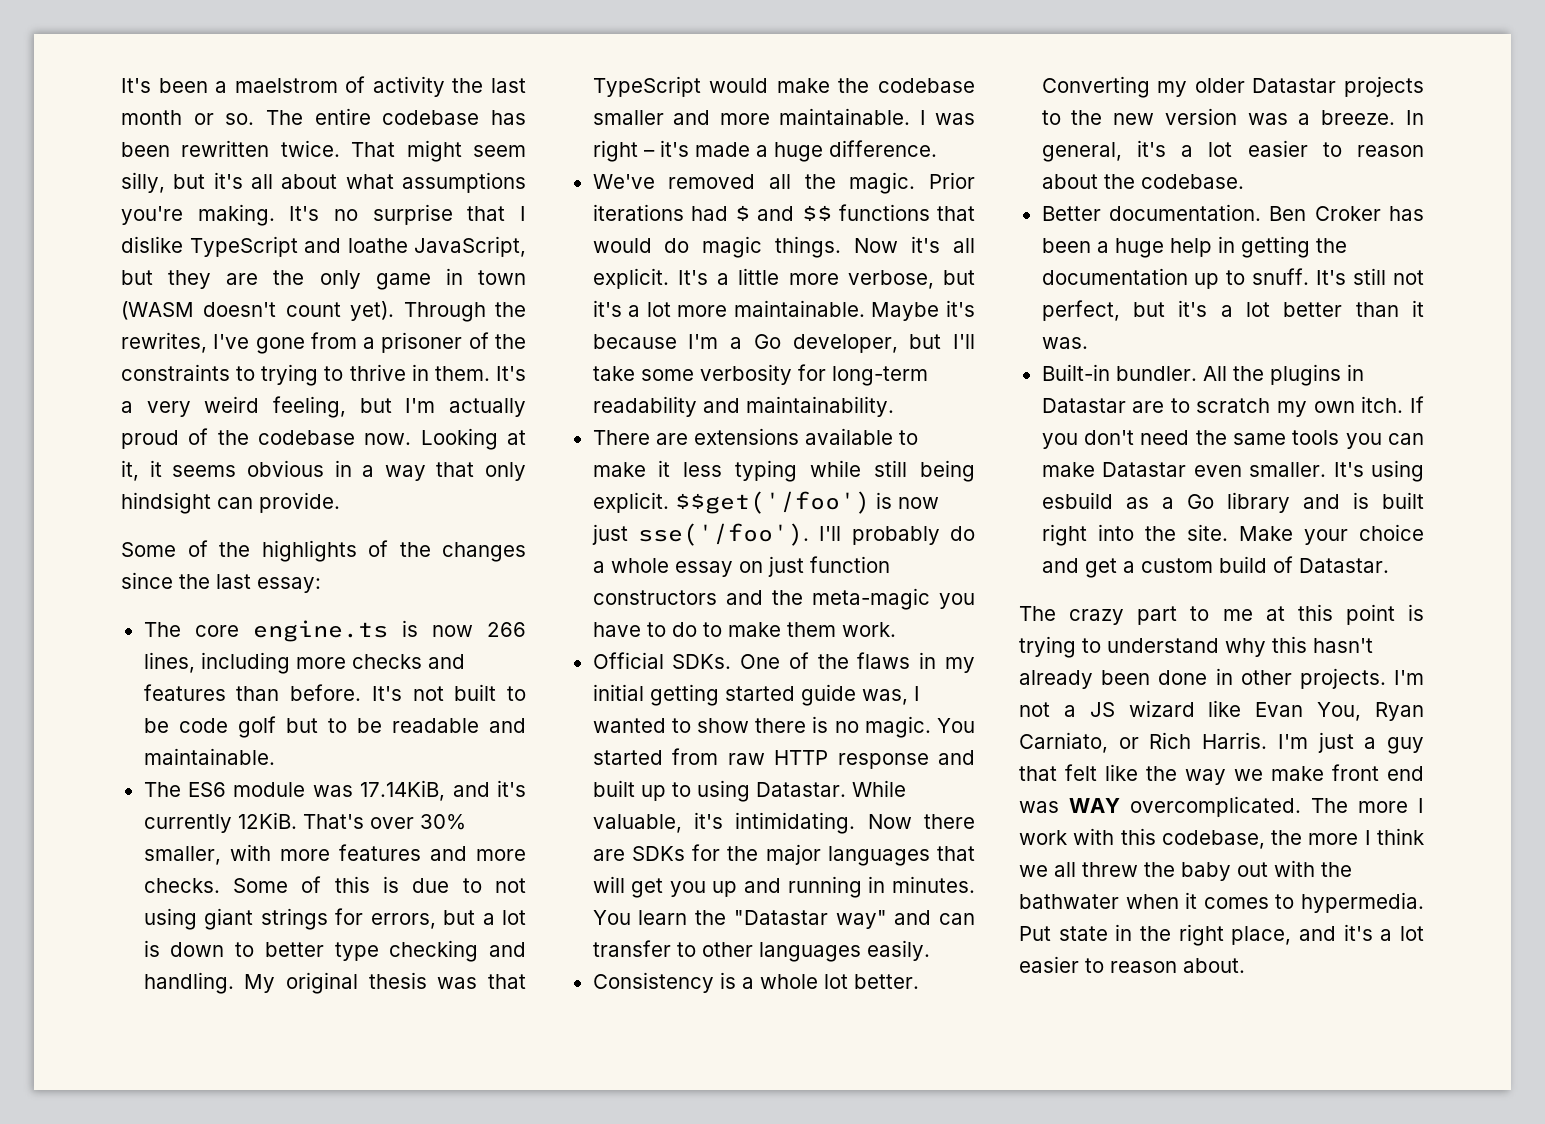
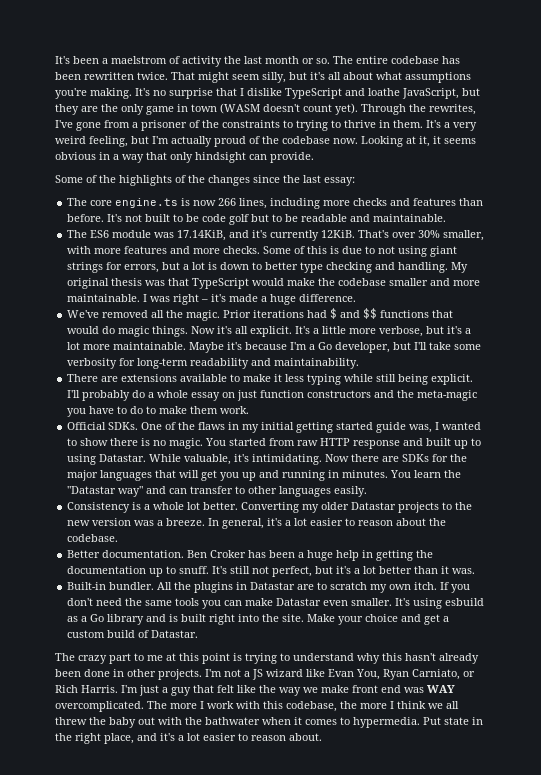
[674,491,939,514] [591,523,809,546] $$get('/foo') is now just sse('/foo'). -> (474, 379) none

